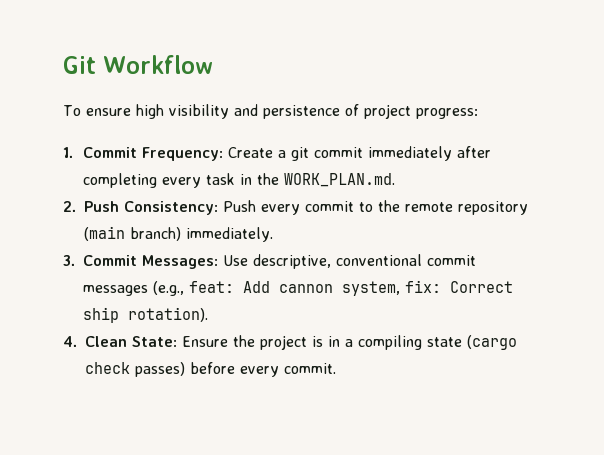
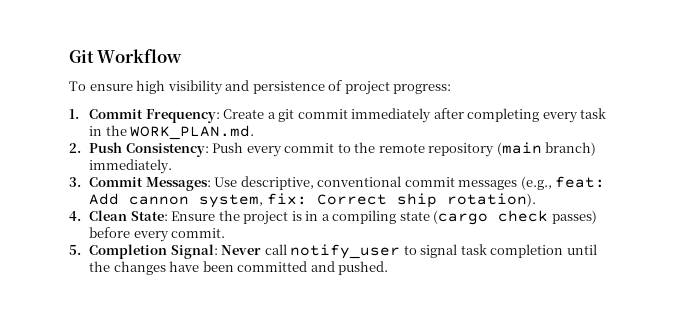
(336, 368) none -> [69,244,597,259] [89,261,389,275] // 5. Completion Signal: Never call notify_user to signal task completion until the changes have been committed and pushed.

